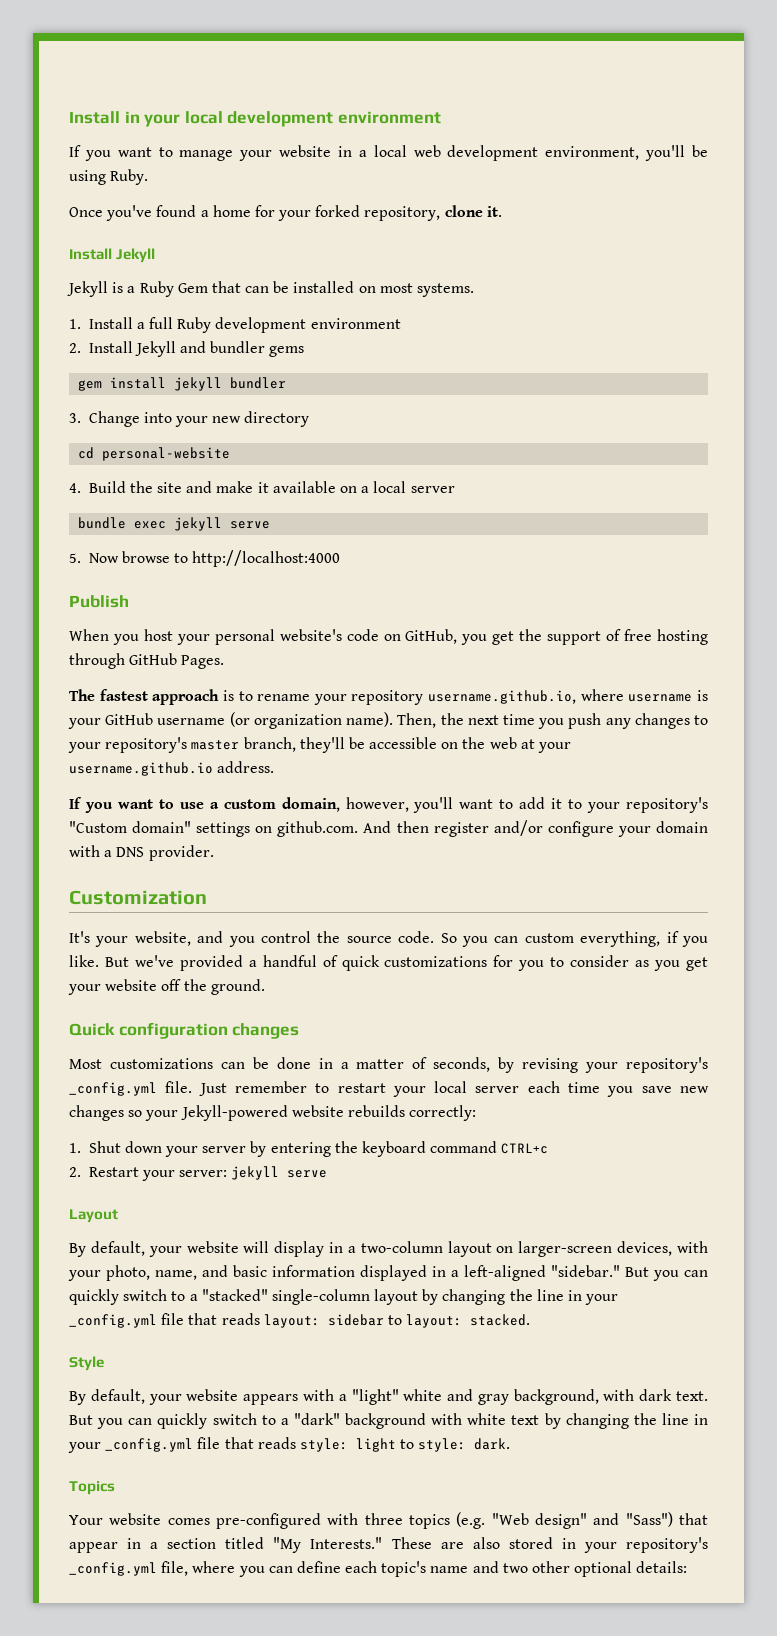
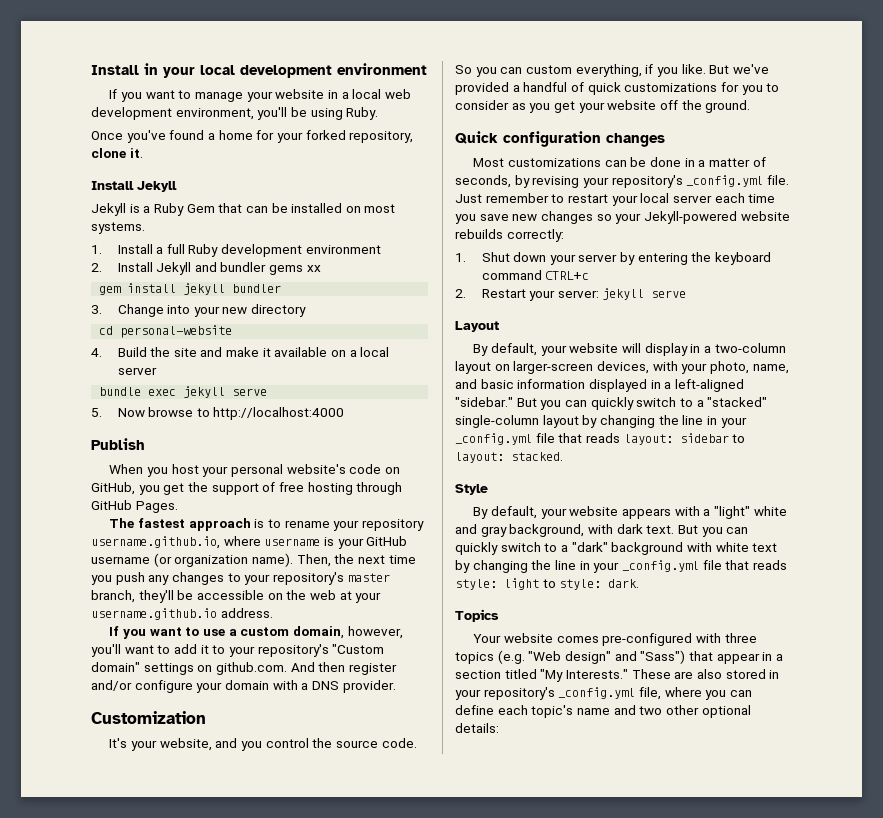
(305, 351) none -> [306,265,321,272] xx

